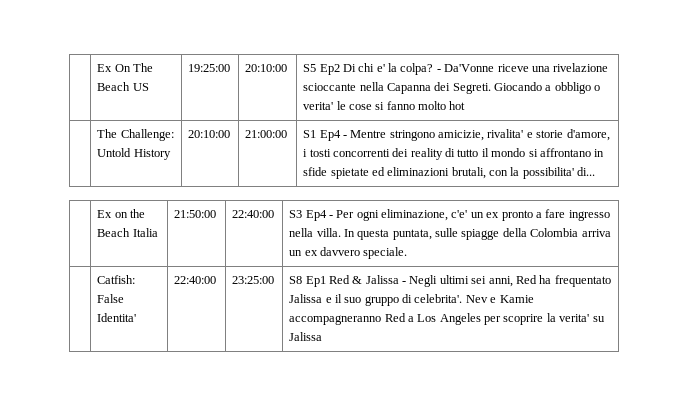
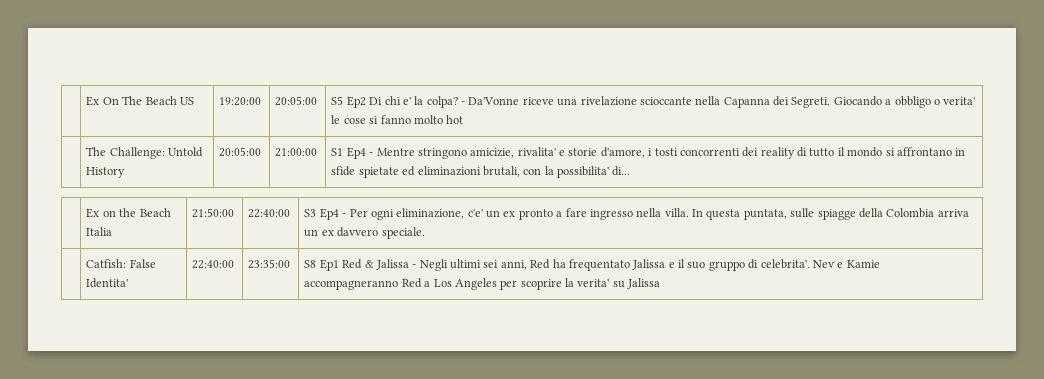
[188,64,231,72] [245,64,288,72] 19:25:00 | 20:10:00 -> [219,97,262,106] [275,96,318,106] 19:20:00 | 20:05:00
[188,130,231,138] 20:10:00 -> [219,147,262,157] 20:05:00
[232,276,275,284] 23:25:00 -> [248,259,291,269] 23:35:00

